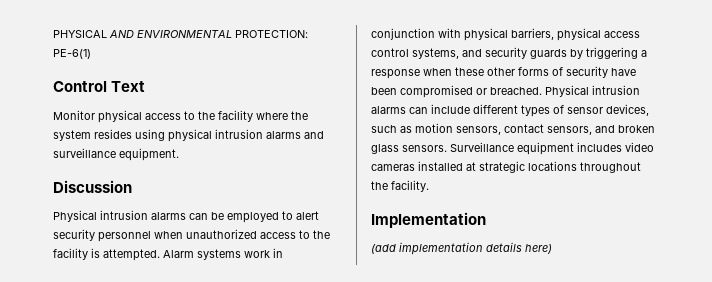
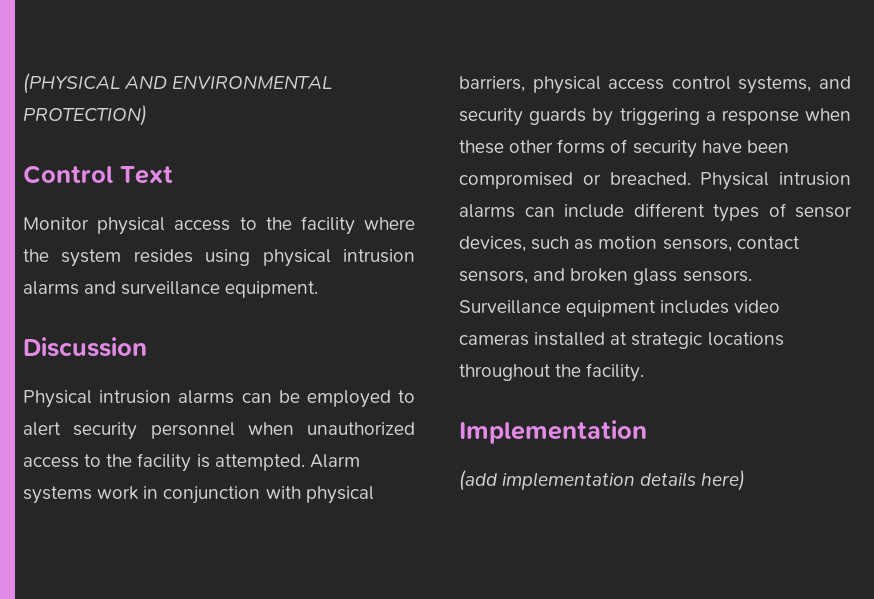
[53,30,107,38] PHYSICAL -> [23,73,120,94] (PHYSICAL
[235,30,308,38] [53,49,91,59] PROTECTION: PE-6(1) -> [23,105,147,126] PROTECTION)

